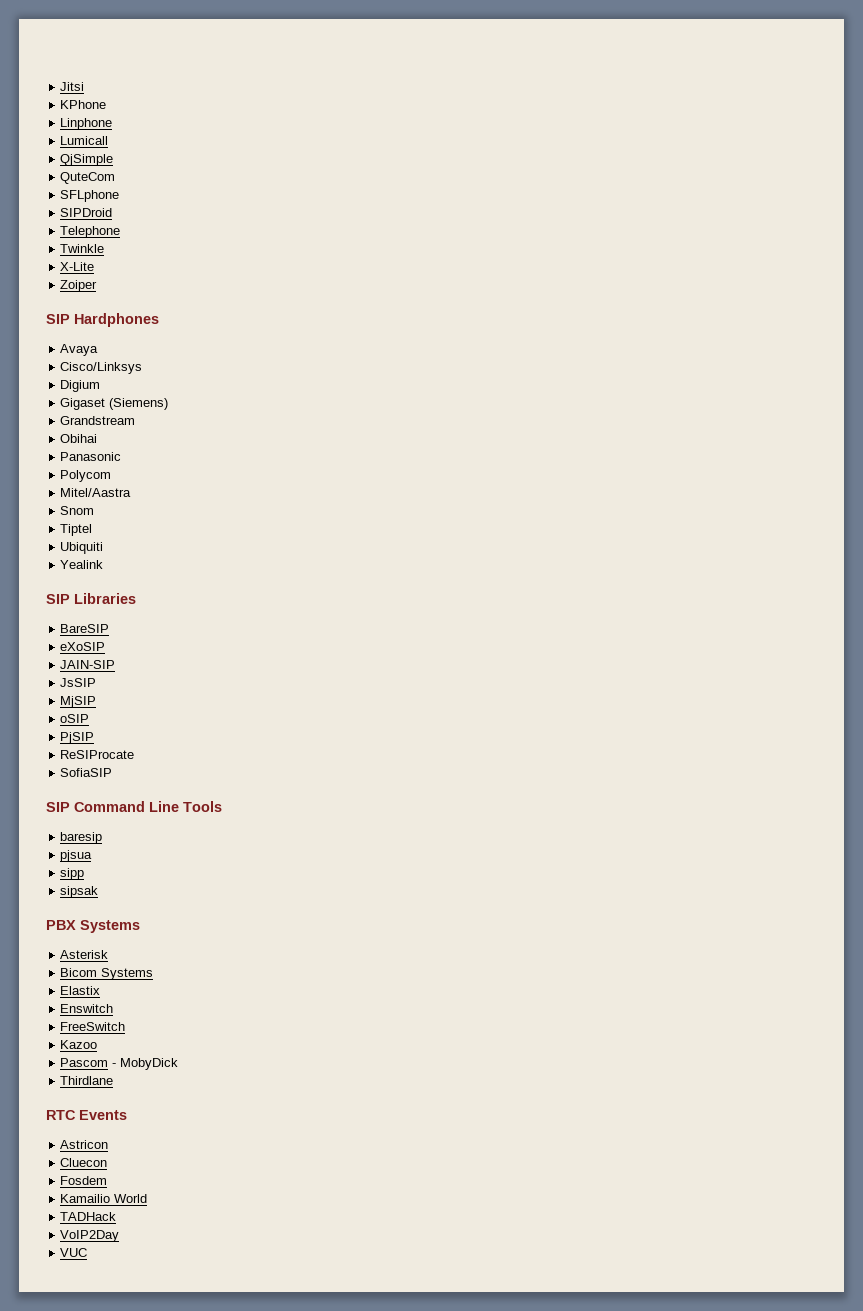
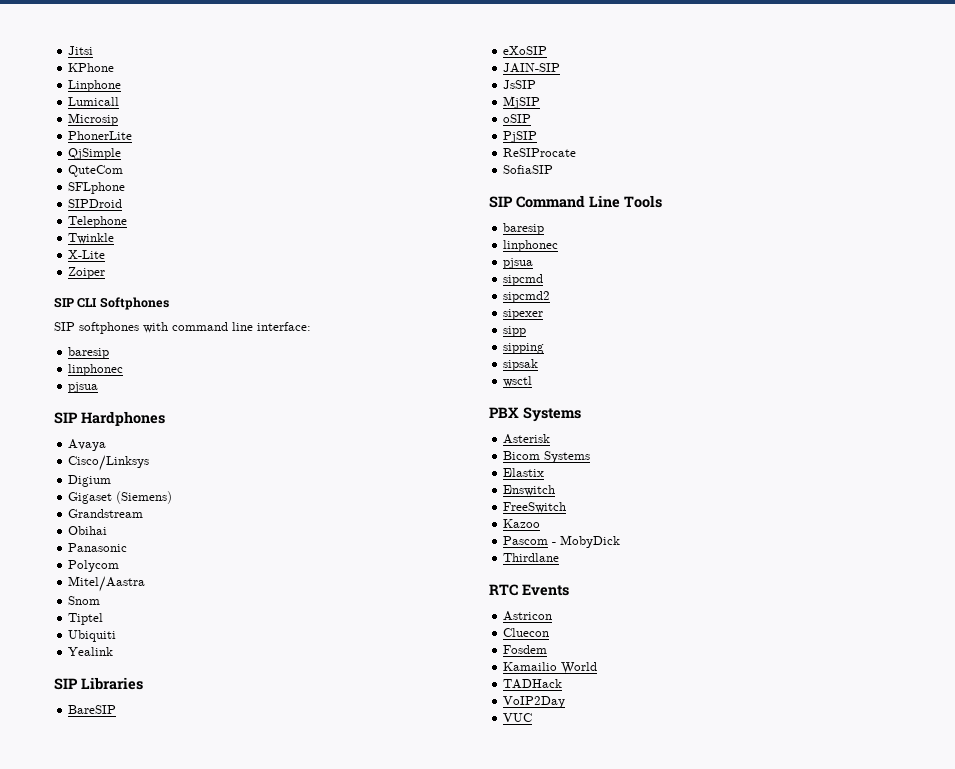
(109, 140) none -> [68,113,119,126] [68,131,133,140] // Microsip // PhonerLite
(98, 286) none -> [54,297,169,310] [54,322,311,334] [68,347,110,359] [68,364,124,376] [68,382,99,393] // SIP CLI Softphones // SIP softphones with command line interface: // baresip // linphonec // pjsua
[60,850,93,862] // pjsua -> [503,240,559,252] [503,258,534,269] [503,274,544,286] [503,291,551,303] [503,309,544,320] // linphonec // pjsua // sipcmd // sipcmd2 // sipexer
(85, 874) none -> [503,343,545,354] // sipping
(99, 892) none -> [503,376,533,387] // wsctl

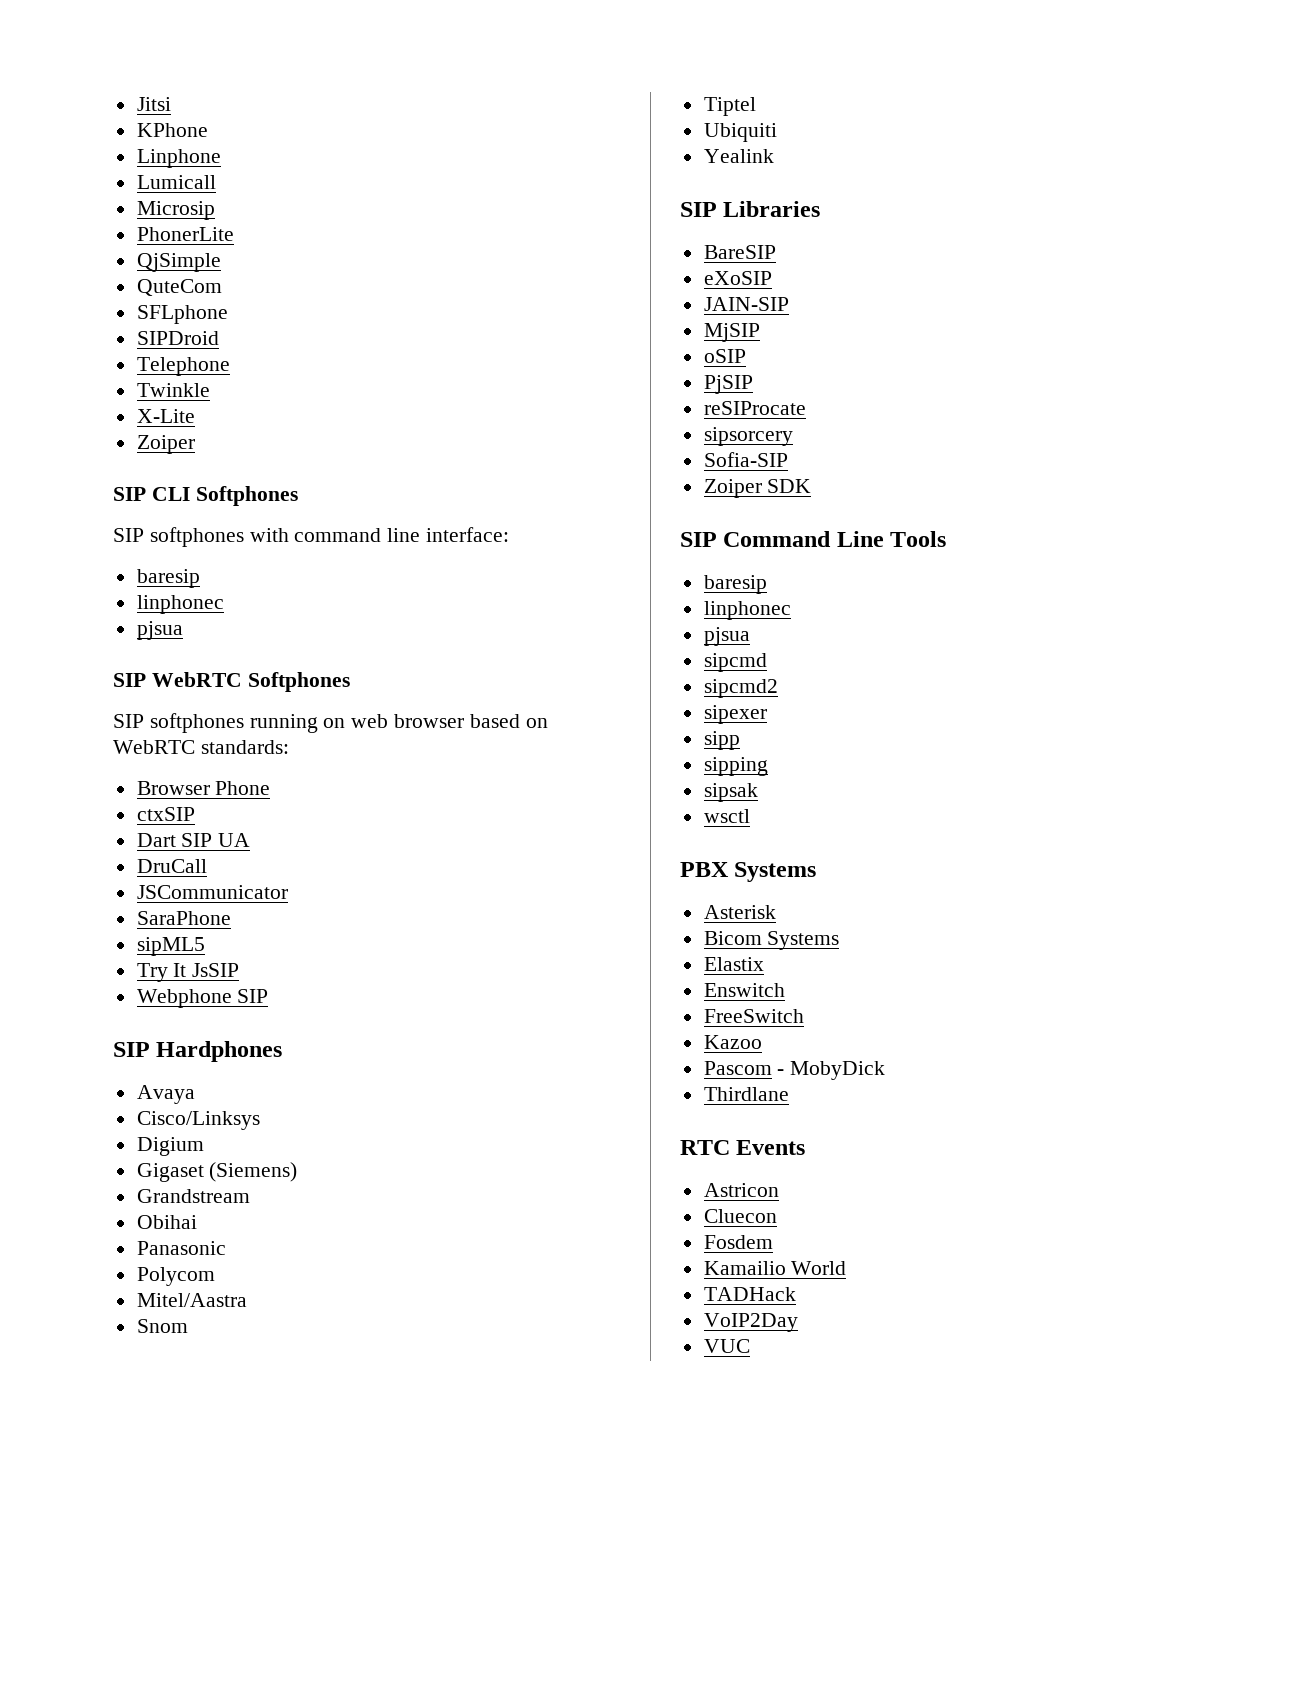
(99, 387) none -> [113,672,350,692] [113,713,548,733] [113,740,289,754] [136,781,271,795] [136,807,195,821] [136,833,251,847] [136,859,207,873] [136,885,288,899] [136,911,231,925] [136,937,205,956] [136,963,240,982] [136,989,269,1008] // SIP WebRTC Softphones // SIP softphones running on web browser based on WebRTC standards: // Browser Phone // ctxSIP // Dart SIP UA // DruCall // JSCommunicator // SaraPhone // sipML5 // Try It JsSIP // Webphone SIP
[503,80,537,89] // JsSIP -> (789, 304) none
[503,148,577,157] [503,165,554,174] ReSIProcate // SofiaSIP -> [703,401,806,415] [703,427,793,446] [703,452,788,467] [703,479,812,498] reSIProcate // sipsorcery // Sofia-SIP // Zoiper SDK

